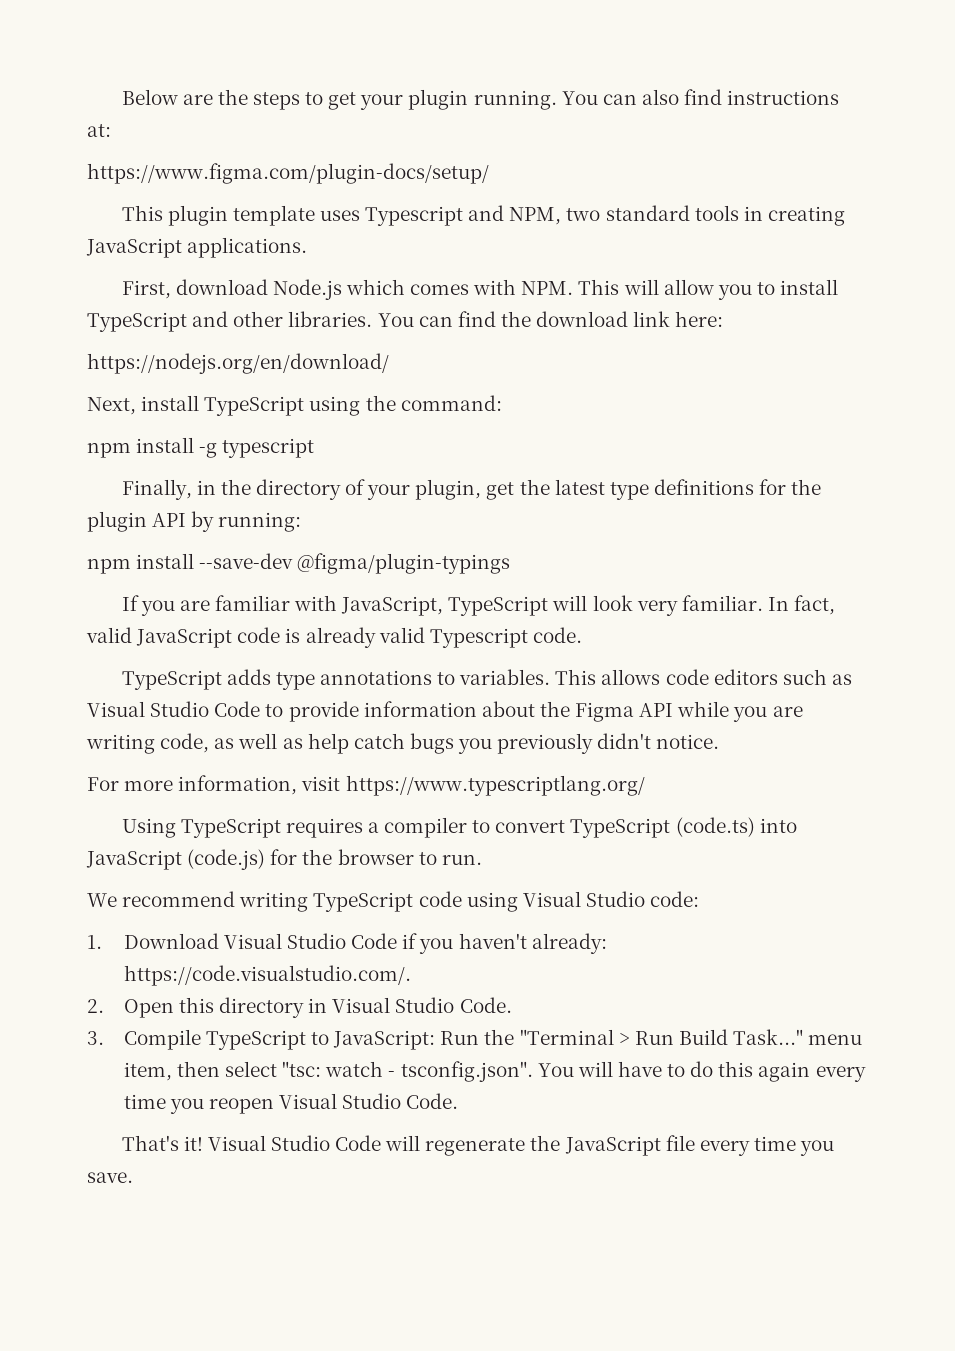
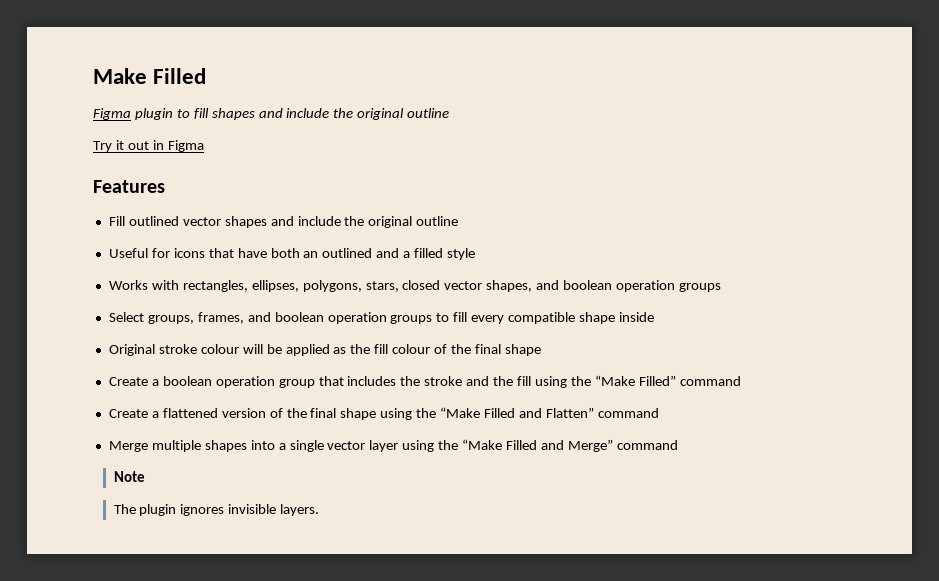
[121,89,840,110] [87,124,111,137] [87,163,489,184] [121,205,845,226] [86,237,308,258] [121,279,839,300] [87,311,724,332] [87,353,389,374] [87,395,502,416] [87,437,315,458] [121,479,822,500] [87,511,302,532] [87,553,511,574] [121,595,836,616] [86,627,582,648] [121,669,852,690] [87,701,803,722] [86,733,720,754] [87,775,645,796] [121,817,797,838] [86,849,482,870] [87,891,700,912] [87,933,607,954] [123,965,411,986] [87,997,512,1018] [87,1029,863,1050] [123,1061,866,1082] [123,1093,459,1114] [121,1135,835,1156] [87,1172,133,1183] Below are the steps to get your plugin running. You can also find instructions at: // https://www.figma.com/plugin-docs/setup/ // This plugin template uses Typescript and NPM, two standard tools in creating JavaScript applications. // First, download Node.js which comes with NPM. This will allow you to install TypeScript and other libraries. You can find the download link here: // https://nodejs.org/en/download/ // Next, install TypeScript using the command: // npm install -g typescript // Finally, in the directory of your plugin, get the latest type definitions for the plugin API by running: // npm install --save-dev @figma/plugin-typings // If you are familiar with JavaScript, TypeScript will look very familiar. In fact, valid JavaScript code is already valid Typescript code. // TypeScript adds type annotations to variables. This allows code editors such as Visual Studio Code to provide information about the Figma API while you are writing code, as well as help catch bugs you previously didn't notice. // For more information, visit https://www.typescriptlang.org/ // Using TypeScript requires a compiler to convert TypeScript (code.ts) into JavaScript (code.js) for the browser to run. // We recommend writing TypeScript code using Visual Studio code: // 1. Download Visual Studio Code if you haven't already: https://code.visualstudio.com/. // 2. Open this directory in Visual Studio Code. // 3. Compile TypeScript to JavaScript: Run the "Terminal > Run Build Task..." menu item, then select "tsc: watch - tsconfig.json". You will have to do this again every time you reopen Visual Studio Code. // That's it! Visual Studio Code will regenerate the JavaScript file every time you save. -> [93,68,207,84] [93,108,450,120] [93,140,204,152] [93,180,165,193] [108,216,459,228] [108,248,476,260] [108,280,721,292] [108,312,654,324] [108,344,541,356] [108,375,741,388] [108,407,659,420] [108,439,678,452] [113,471,145,482] [113,504,320,516] Make Filled // Figma plugin to fill shapes and include the original outline // Try it out in Figma // Features // Fill outlined vector shapes and include the original outline // Useful for icons that have both an outlined and a filled style // Works with rectangles, ellipses, polygons, stars, closed vector shapes, and boolean operation groups // Select groups, frames, and boolean operation groups to fill every compatible shape inside // Original stroke colour will be applied as the fill colour of the final shape // Create a boolean operation group that includes the stroke and the fill using the “Make Filled” command // Create a flattened version of the final shape using the “Make Filled and Flatten” command // Merge multiple shapes into a single vector layer using the “Make Filled and Merge” command // Note // The plugin ignores invisible layers.

